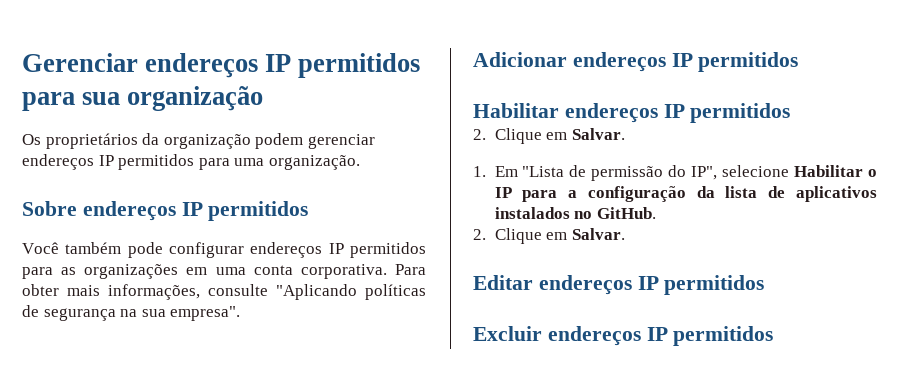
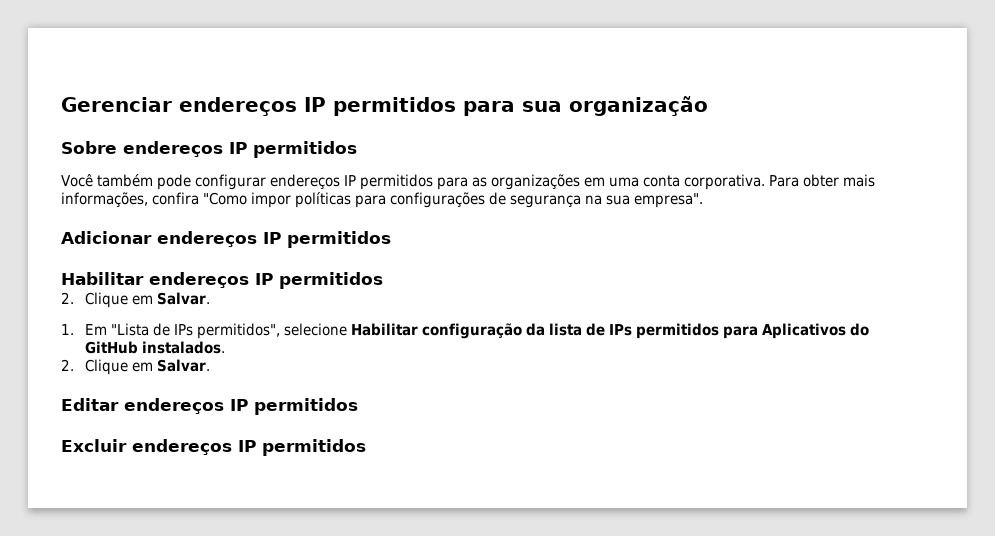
[22,133,375,149] [22,154,360,170] // Os proprietários da organização podem gerenciar endereços IP permitidos para uma organização. -> (708, 106) none
[208,284,426,300] consulte "Aplicando políticas -> [152,192,485,208] confira "Como impor políticas para configurações
[591,165,877,181] [494,186,877,202] [494,207,656,219] permissão do IP", selecione Habilitar o IP para a configuração da lista de aplicativos instalados no GitHub. -> [174,323,870,339] [85,341,226,354] IPs permitidos", selecione Habilitar configuração da lista de IPs permitidos para Aplicativos do GitHub instalados.

